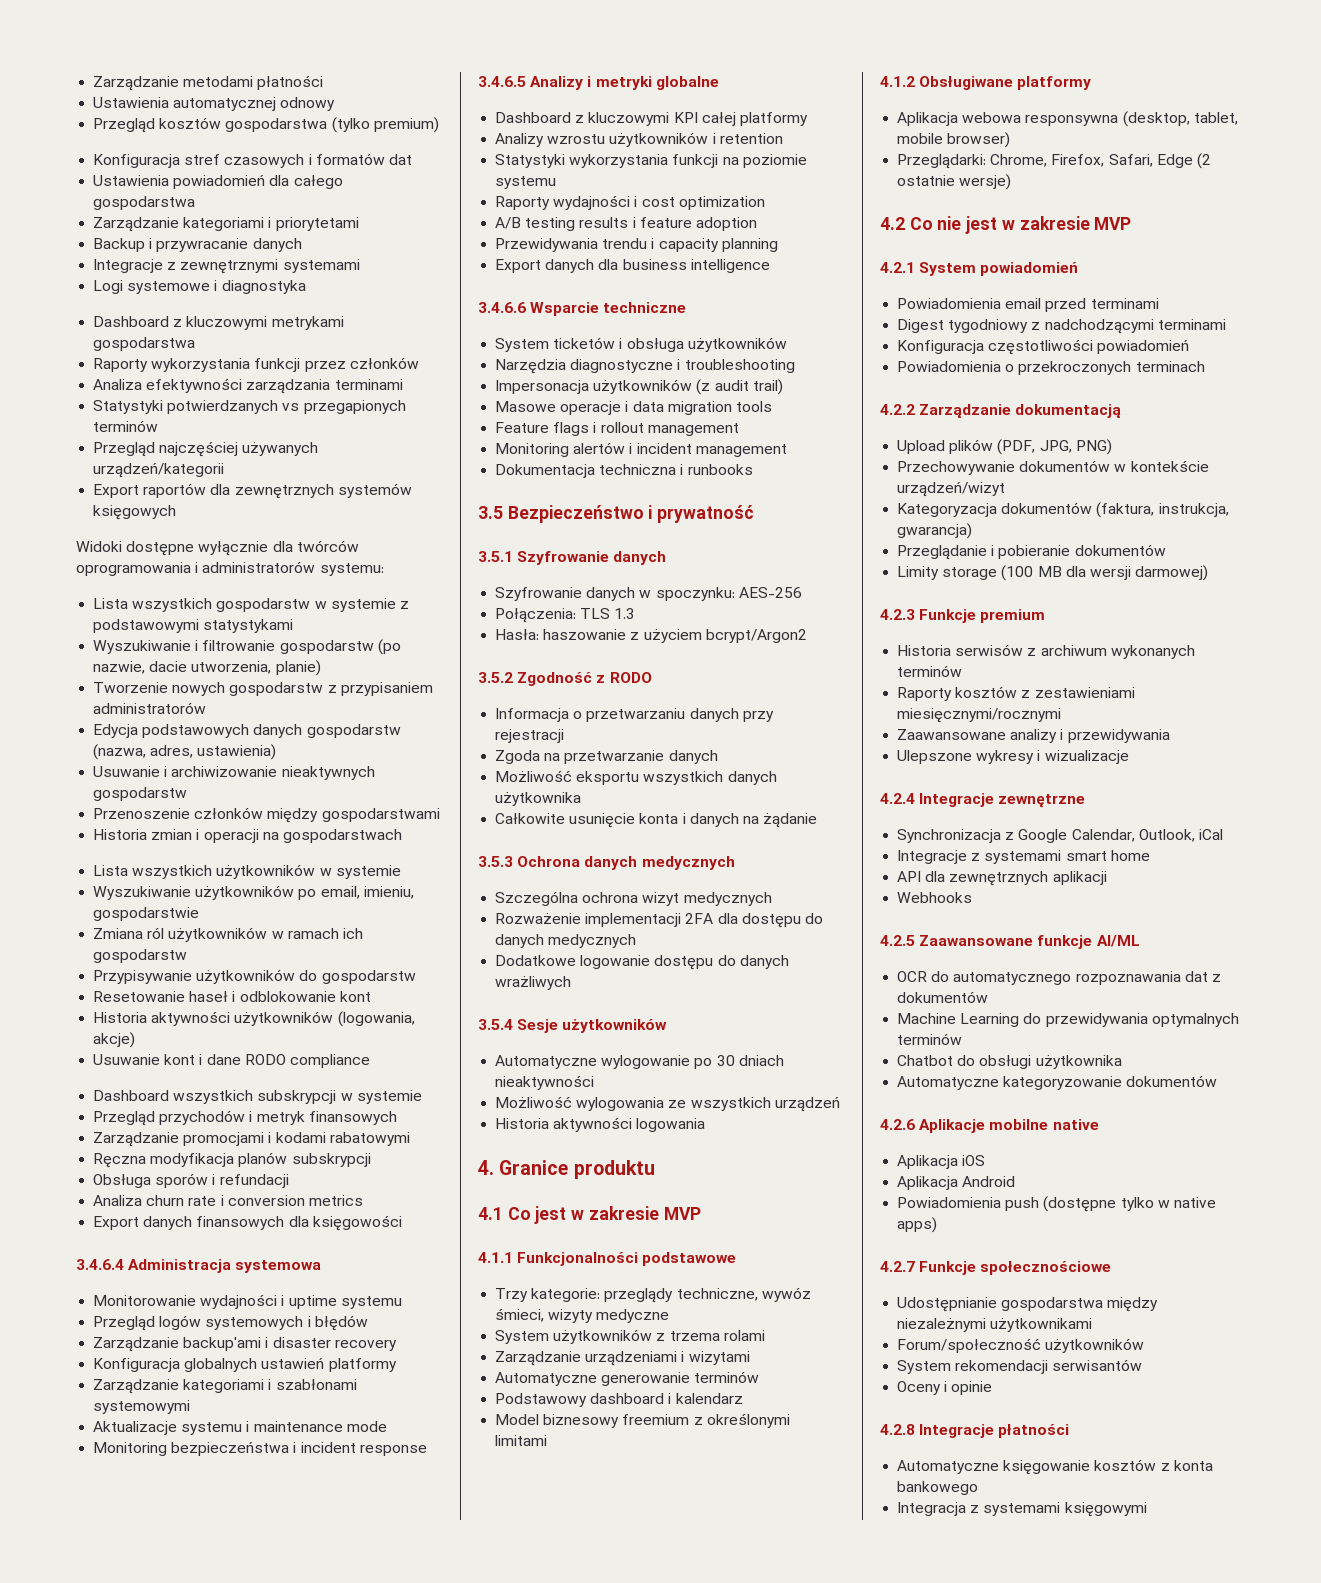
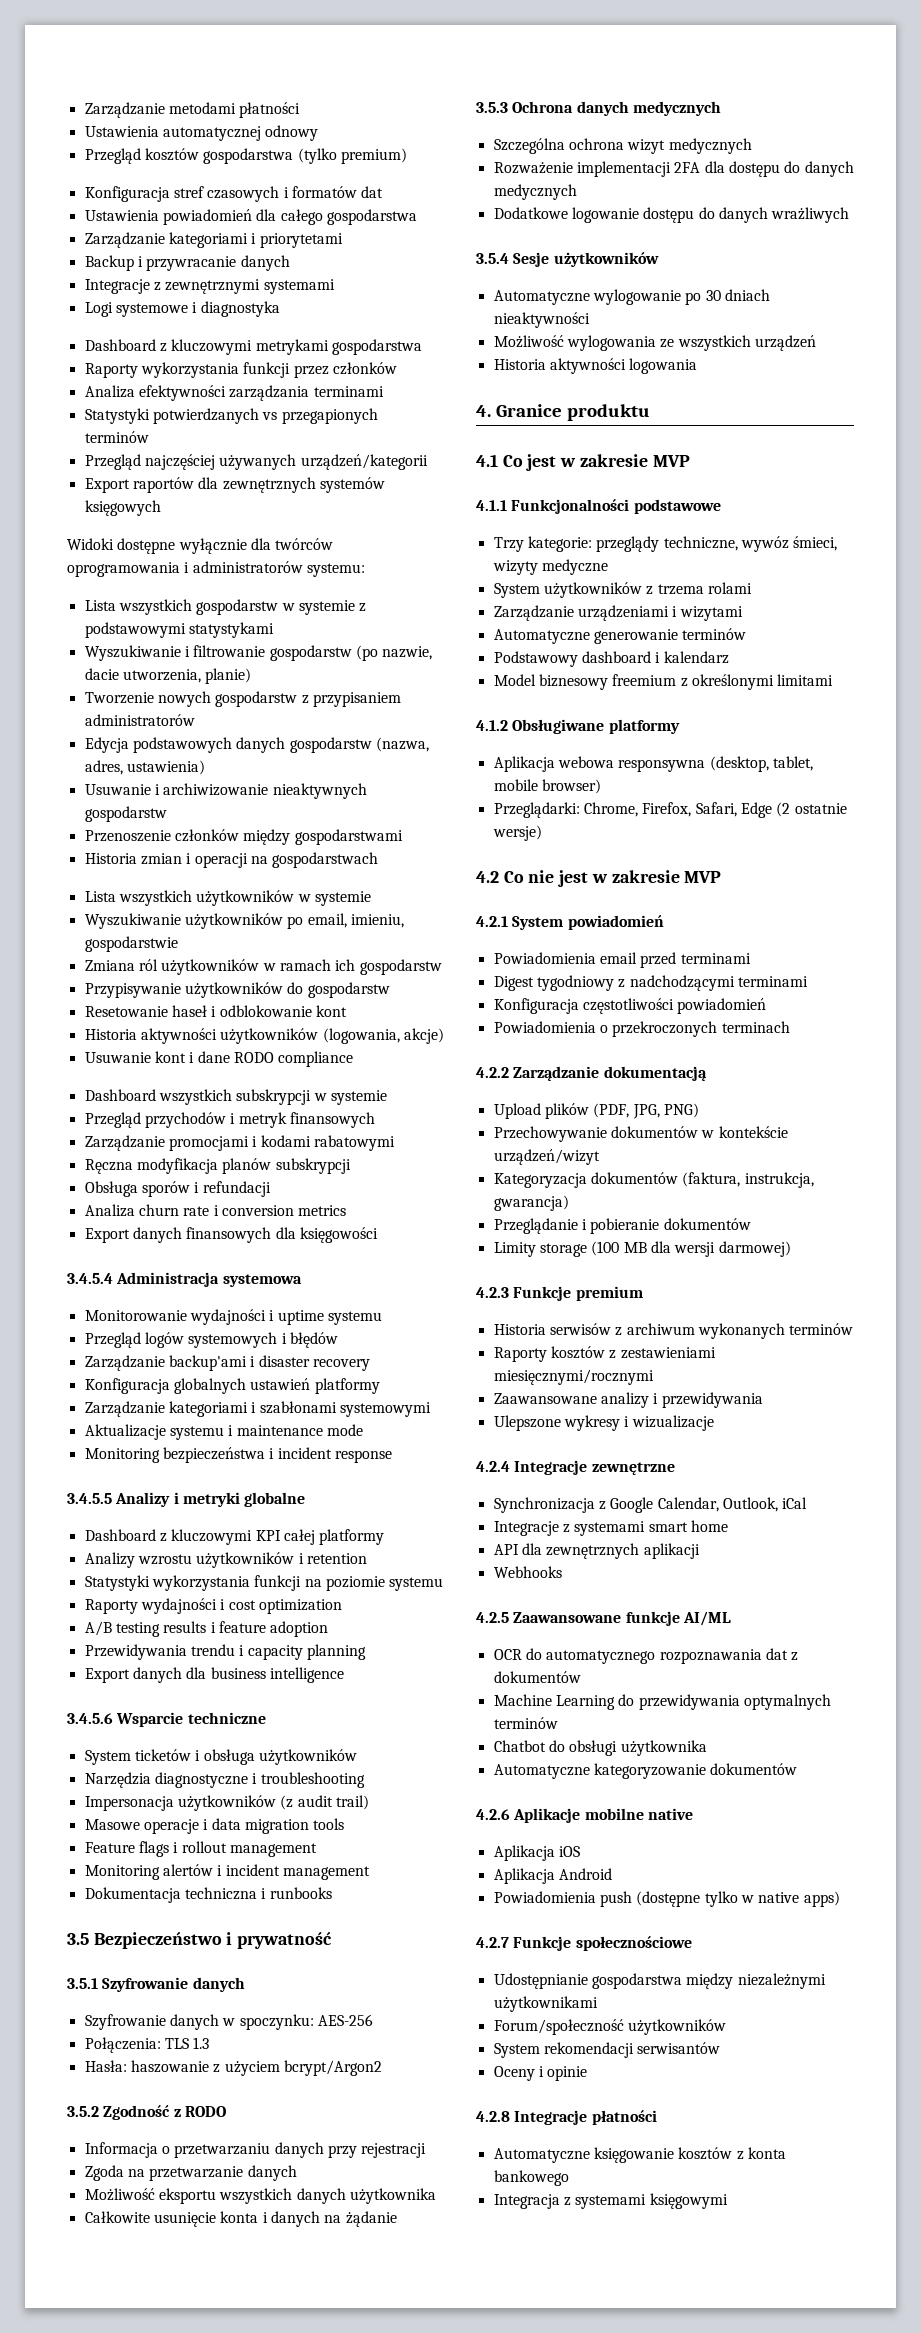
[76,1259,124,1270] 3.4.6.4 -> [67,1273,113,1284] 3.4.5.4
[478,76,526,87] 3.4.6.5 -> [67,1493,112,1504] 3.4.5.5
[478,302,526,313] 3.4.6.6 -> [67,1713,113,1724] 3.4.5.6

